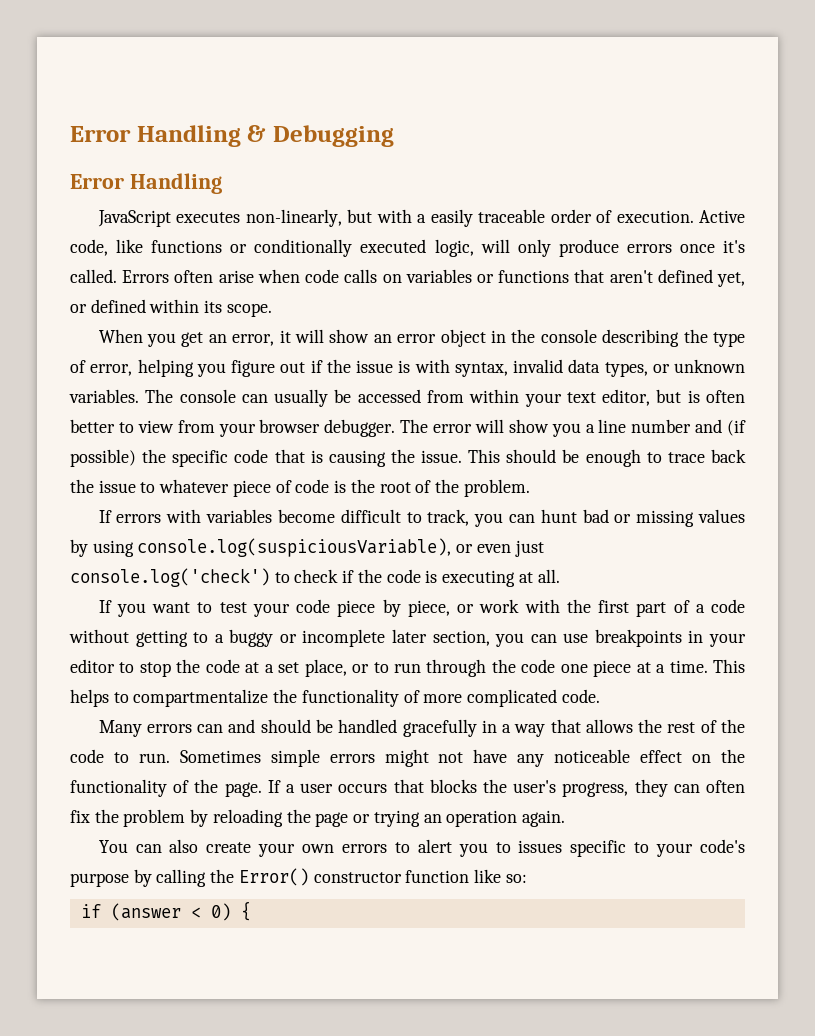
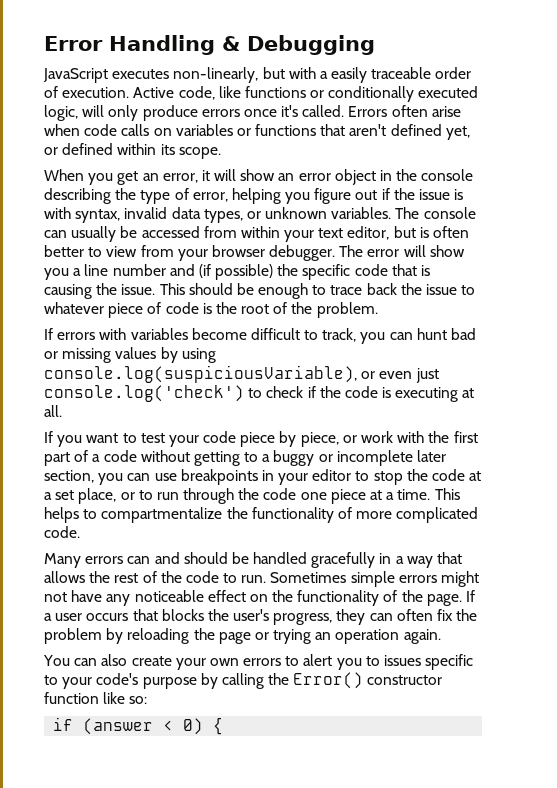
[70,173,222,194] // Error Handling -> (375, 45) none

